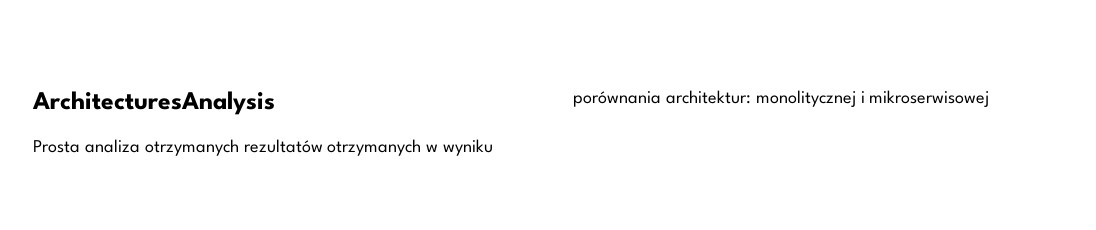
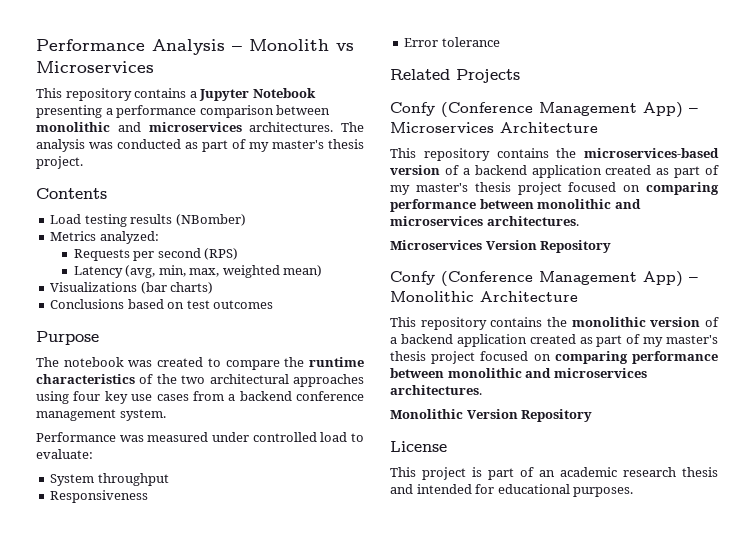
[32,91,275,115] [33,139,494,156] [573,90,990,107] ArchitecturesAnalysis // Prosta analiza otrzymanych rezultatów otrzymanych w wyniku porównania architektur: monolitycznej i mikroserwisowej -> [36,39,354,55] [36,61,154,73] [36,88,316,101] [36,105,331,118] [36,122,364,132] [36,139,364,152] [36,156,83,169] [36,188,107,199] [50,214,246,227] [50,231,159,244] [73,248,239,261] [73,265,323,278] [50,282,214,294] [50,299,274,309] [36,331,99,345] [36,357,365,370] [36,374,364,387] [36,391,364,404] [36,409,166,421] [36,432,364,442] [36,449,93,459] [50,473,169,486] [50,490,149,503] [404,37,500,47] [390,69,520,83] [390,102,698,118] [390,122,598,133] [390,148,719,161] [390,165,719,178] [390,182,719,195] [390,199,641,212] [390,216,579,226] [390,240,612,253] [390,271,698,287] [390,291,578,302] [390,317,719,330] [390,334,718,347] [390,351,718,364] [390,368,647,378] [390,385,482,395] [390,409,593,422] [390,441,447,452] [390,467,718,480] [390,484,634,497] Performance Analysis – Monolith vs Microservices // This repository contains a Jupyter Notebook presenting a performance comparison between monolithic and microservices architectures. The analysis was conducted as part of my master's thesis project. // Contents // Load testing results (NBomber) // Metrics analyzed: // Requests per second (RPS) // Latency (avg, min, max, weighted mean) // Visualizations (bar charts) // Conclusions based on test outcomes // Purpose // The notebook was created to compare the runtime characteristics of the two architectural approaches using four key use cases from a backend conference management system. // Performance was measured under controlled load to evaluate: // System throughput // Responsiveness // Error tolerance // Related Projects // Confy (Conference Management App) – Microservices Architecture // This repository contains the microservices-based version of a backend application created as part of my master's thesis project focused on comparing performance between monolithic and microservices architectures. // Microservices Version Repository // Confy (Conference Management App) – Monolithic Architecture // This repository contains the monolithic version of a backend application created as part of my master's thesis project focused on comparing performance between monolithic and microservices architectures. // Monolithic Version Repository // License // This project is part of an academic research thesis and intended for educational purposes.

